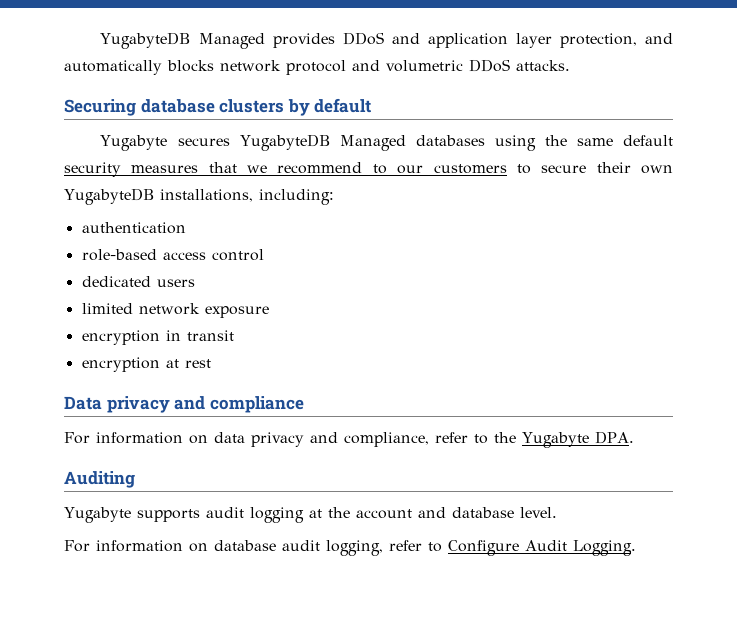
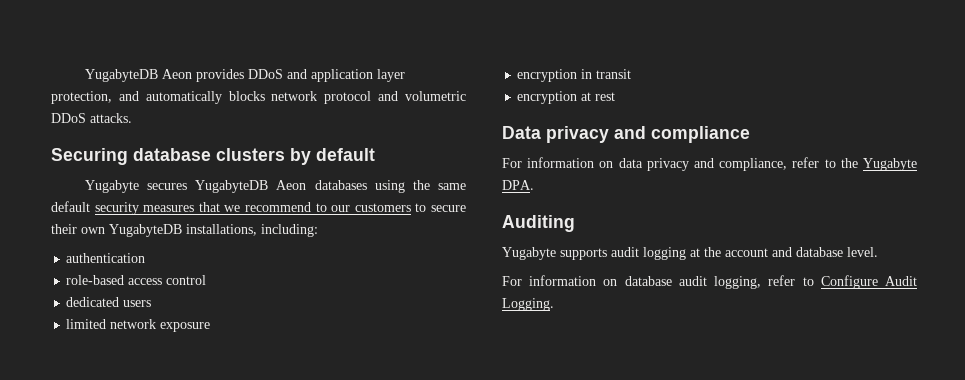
[100,32,265,49] YugabyteDB Managed -> [85,69,193,82] YugabyteDB Aeon
[339,135,406,151] Managed -> [276,180,307,190] Aeon

